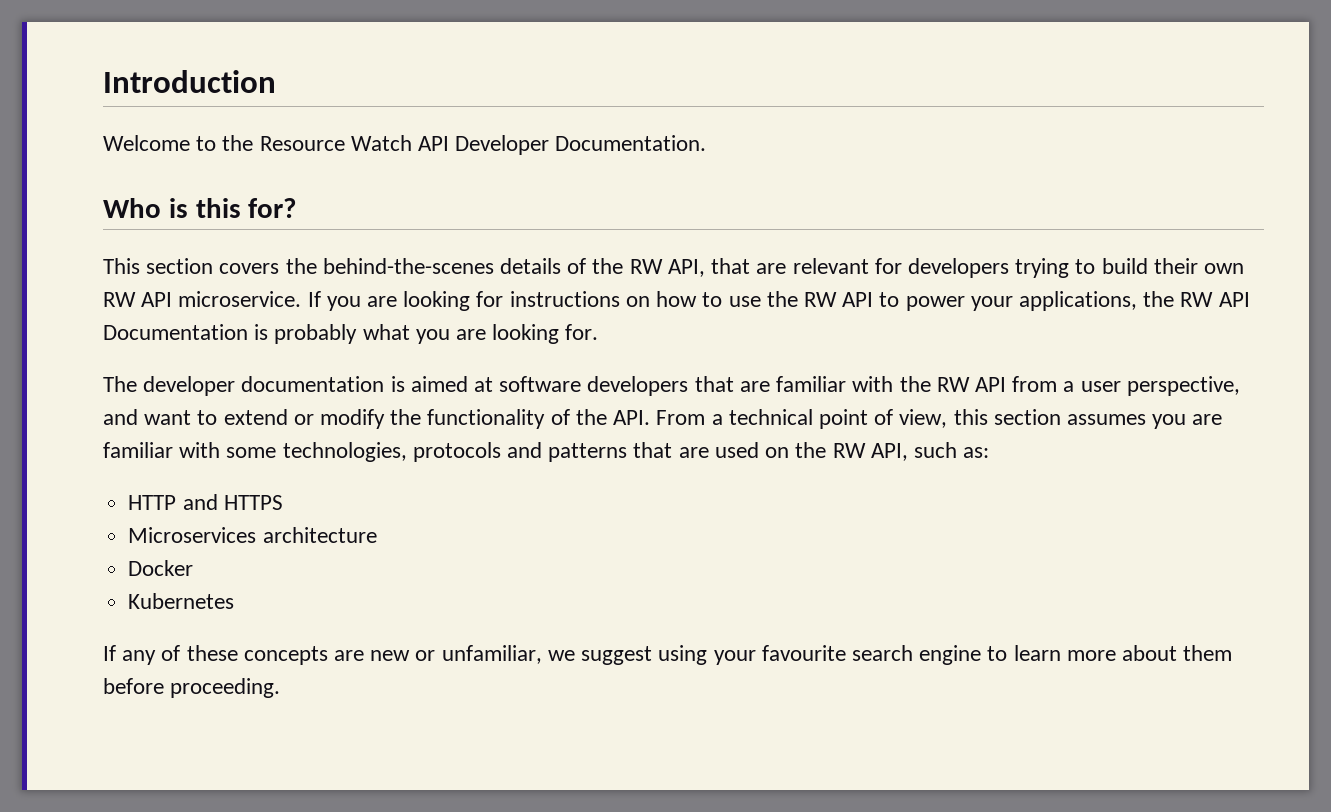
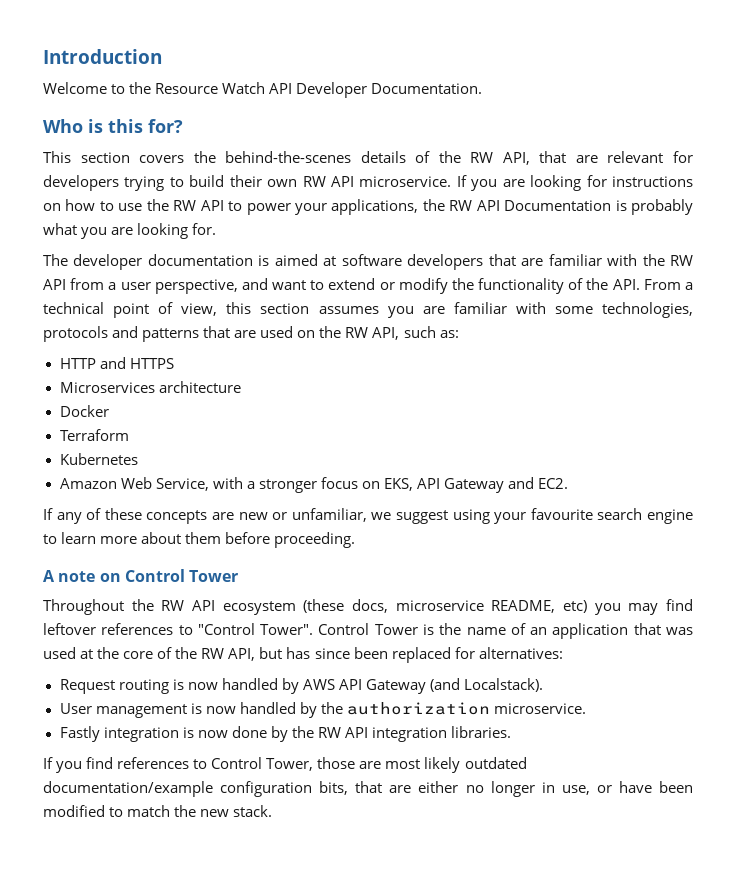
(194, 568) none -> [59,429,130,441] // Terraform
(235, 601) none -> [59,477,569,493] // Amazon Web Service, with a stronger focus on EKS, API Gateway and EC2.
(281, 688) none -> [43,569,239,582] [43,599,693,615] [43,623,694,639] [43,647,563,663] [59,678,543,694] [59,702,586,718] [59,726,512,742] [43,757,527,773] [43,781,693,797] [43,805,273,817] // A note on Control Tower // Throughout the RW API ecosystem (these docs, microservice README, etc) you may find leftover references to "Control Tower". Control Tower is the name of an application that was used at the core of the RW API, but has since been replaced for alternatives: // Request routing is now handled by AWS API Gateway (and Localstack). // User management is now handled by the authorization microservice. // Fastly integration is now done by the RW API integration libraries. // If you find references to Control Tower, those are most likely outdated documentation/example configuration bits, that are either no longer in use, or have been modified to match the new stack.

